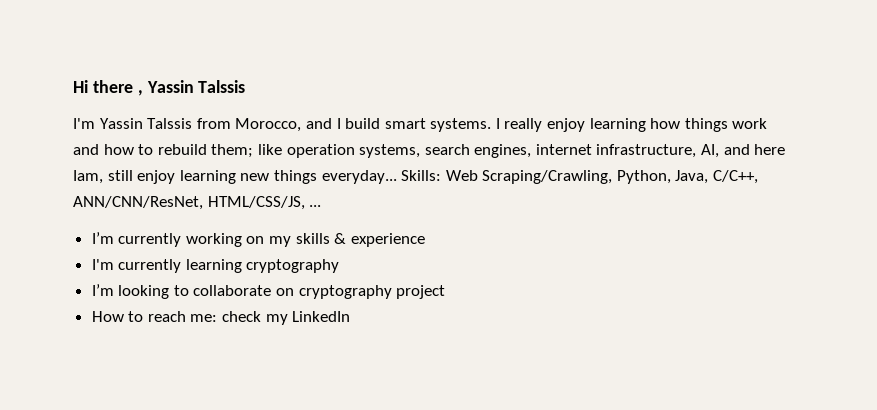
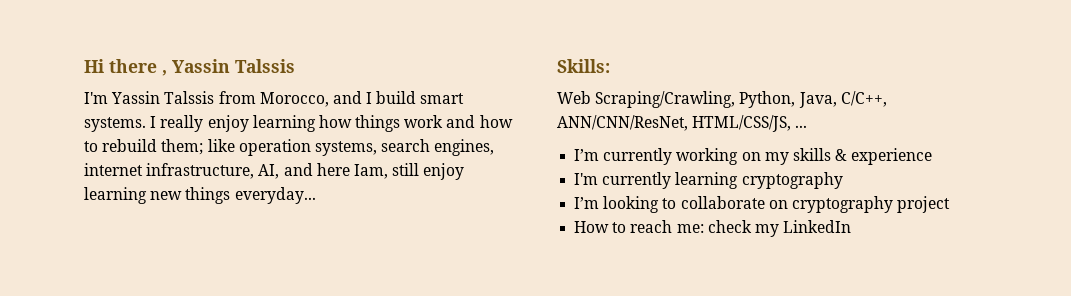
(397, 177) none -> (316, 195) //
(442, 175) none -> (610, 66) //

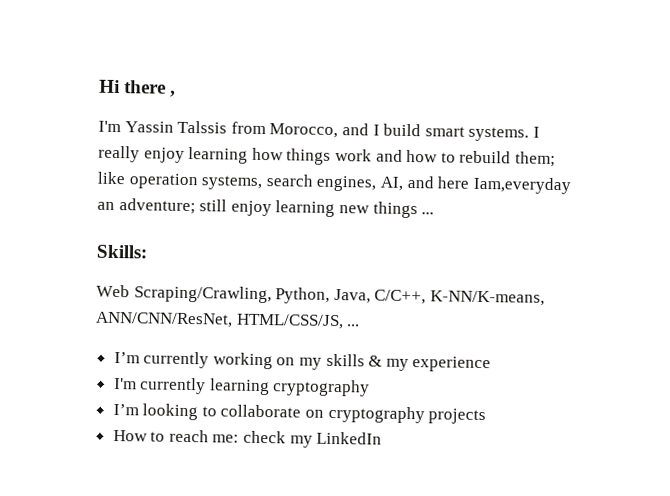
[172,59,295,73] Yassin Talssis -> (177, 93) none
[84,163,255,179] internet infrastructure, -> (377, 183) none
[353,164,388,179] Iam, -> [472,176,571,195] [97,198,196,215] Iam,everyday an adventure;
[234,187,316,204] everyday... -> [421,212,435,215] ...
(887, 99) none -> [429,290,545,306] K-NN/K-means,
(848, 155) none -> [385,358,409,372] my
[897,196,951,213] project -> [428,408,487,425] projects

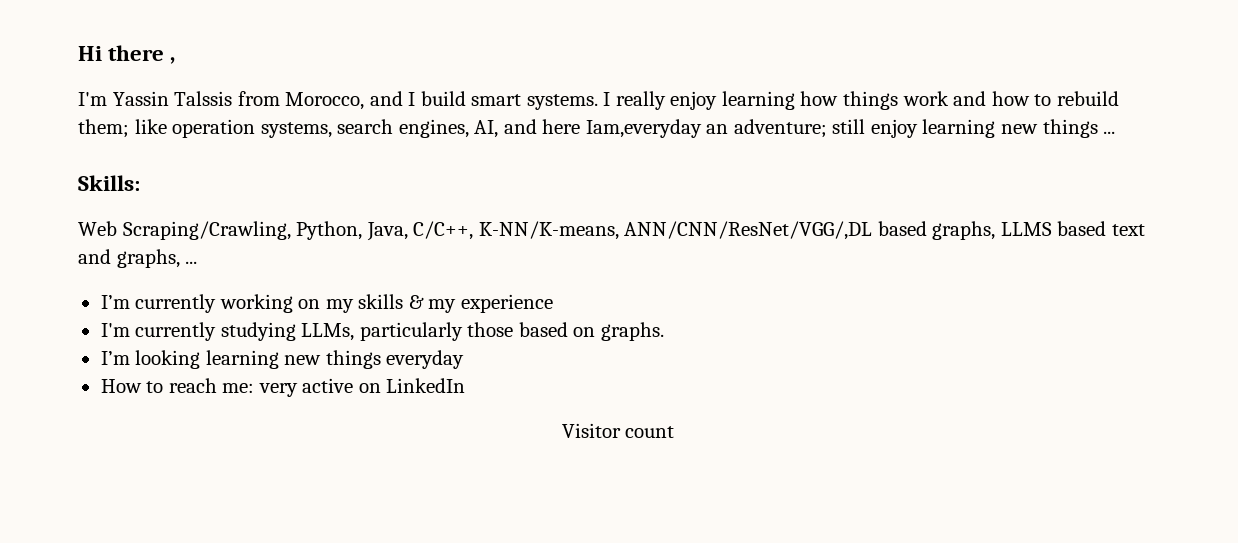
[95,311,344,330] ANN/CNN/ResNet, HTML/CSS/JS, -> [624,221,1145,240] [78,249,180,268] ANN/CNN/ResNet/VGG/,DL based graphs, LLMS based text and graphs,
[208,378,371,397] [112,403,487,425] learning cryptography // I’m looking to collaborate on cryptography projects -> [220,322,664,341] [100,350,465,369] studying LLMs, particularly those based on graphs. // I’m looking learning new things everyday
[243,430,313,448] check my -> [258,378,381,397] very active on
(383, 438) none -> [561,423,675,438] // Visitor count

